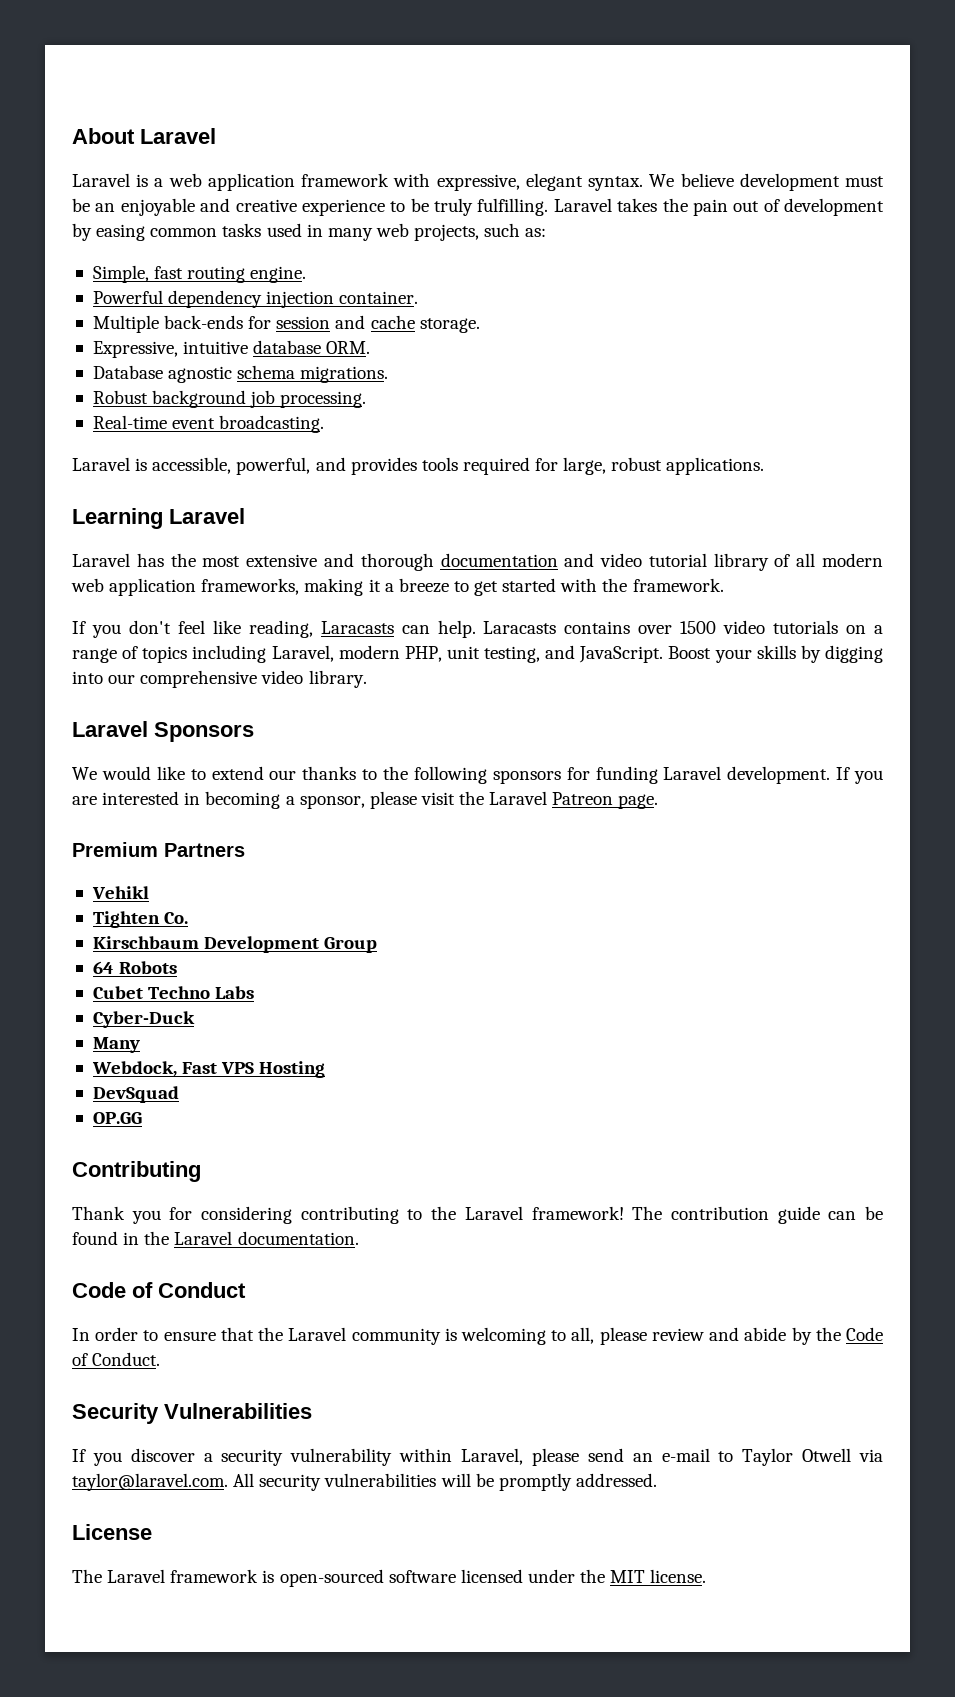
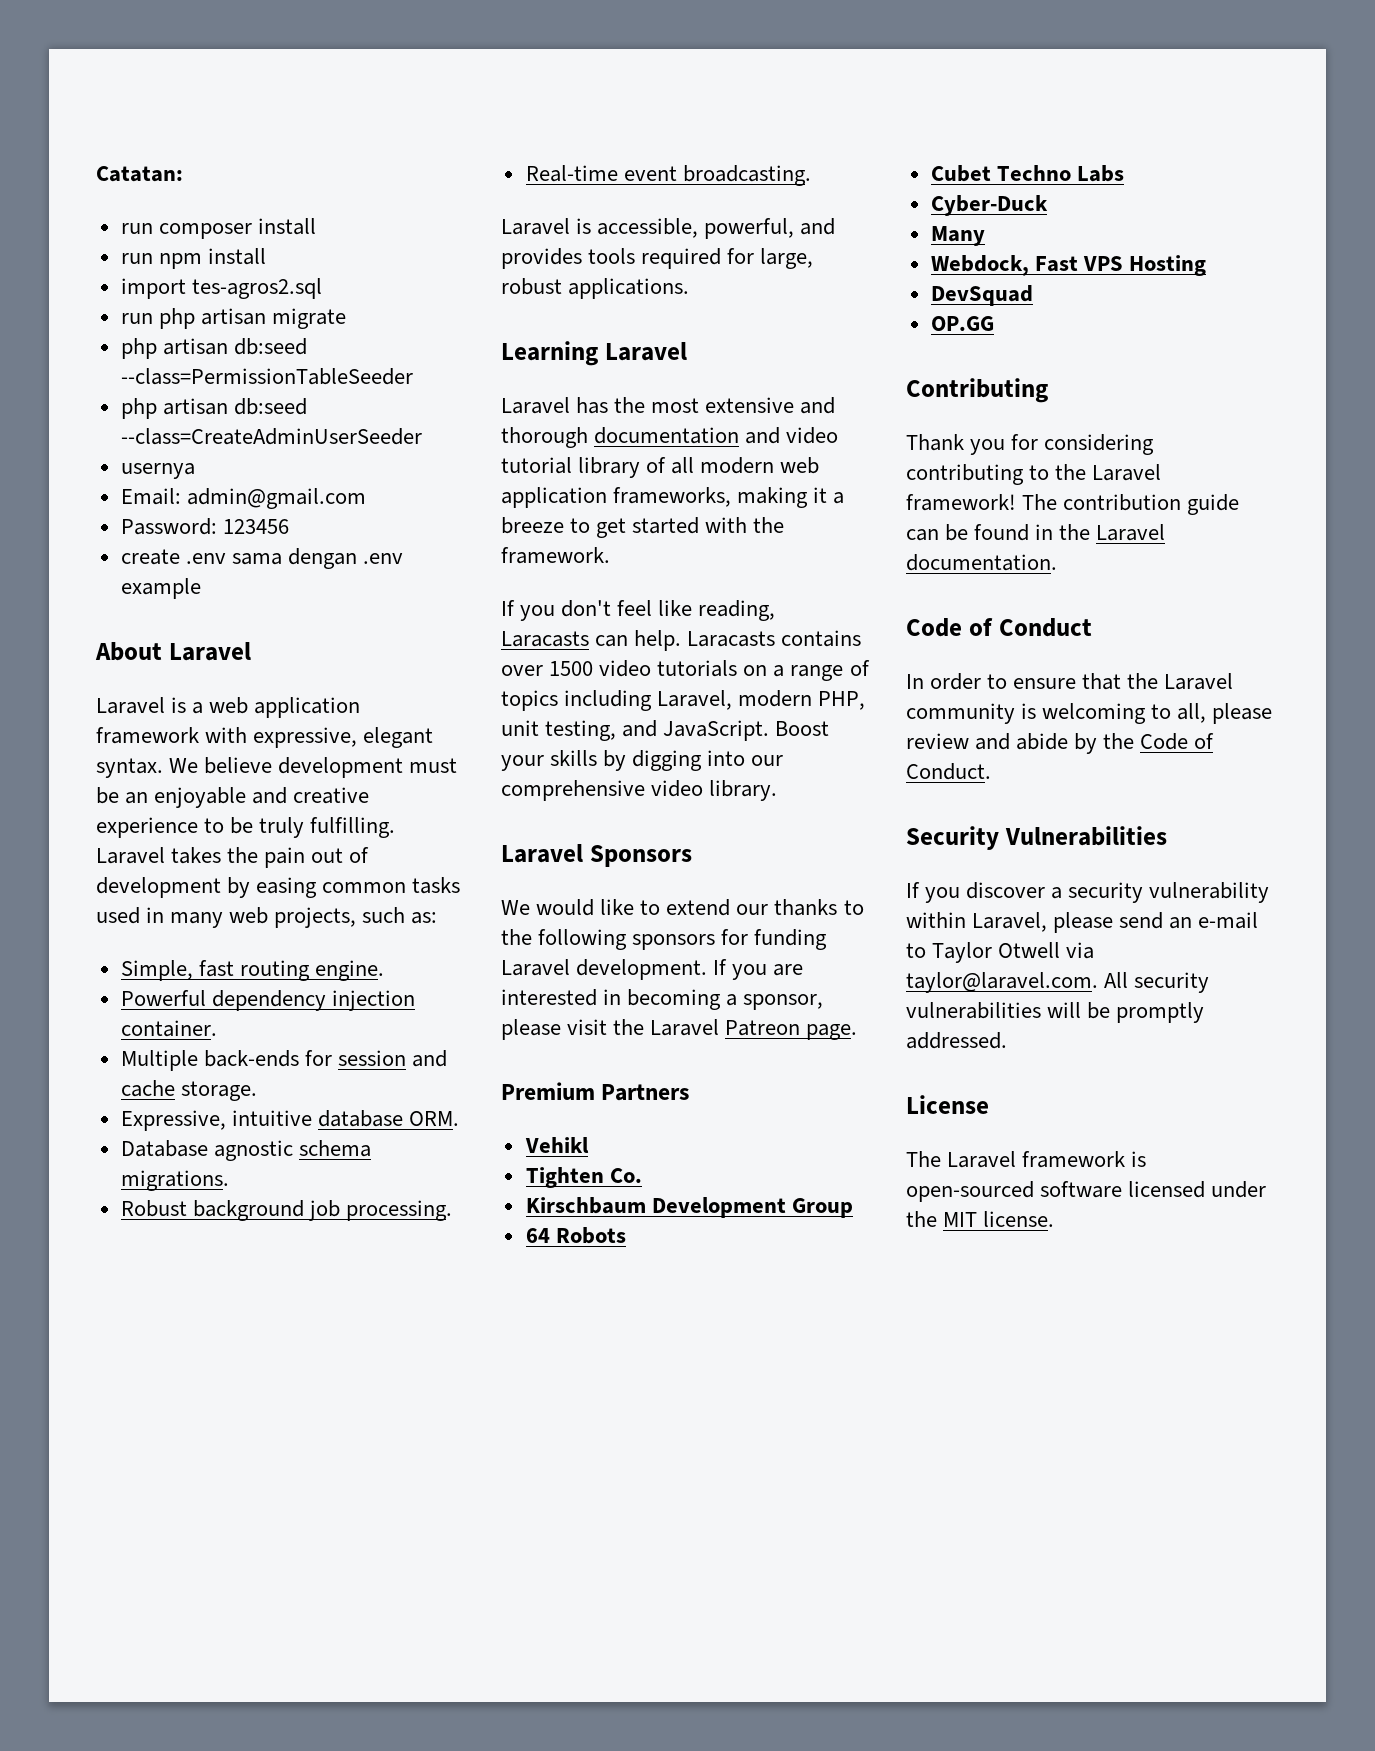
(72, 136) none -> [96,166,183,182] [120,218,316,239] [120,248,266,269] [120,278,322,299] [120,308,346,329] [120,338,307,359] [120,368,413,385] [120,398,307,419] [120,428,422,445] [120,463,195,479] [120,488,366,509] [120,518,289,535] [120,548,404,569] [120,578,201,599] Catatan: // run composer install // run npm install // import tes-agros2.sql // run php artisan migrate // php artisan db:seed --class=PermissionTableSeeder // php artisan db:seed --class=CreateAdminUserSeeder // usernya // Email: admin@gmail.com // Password: 123456 // create .env sama dengan .env example //

